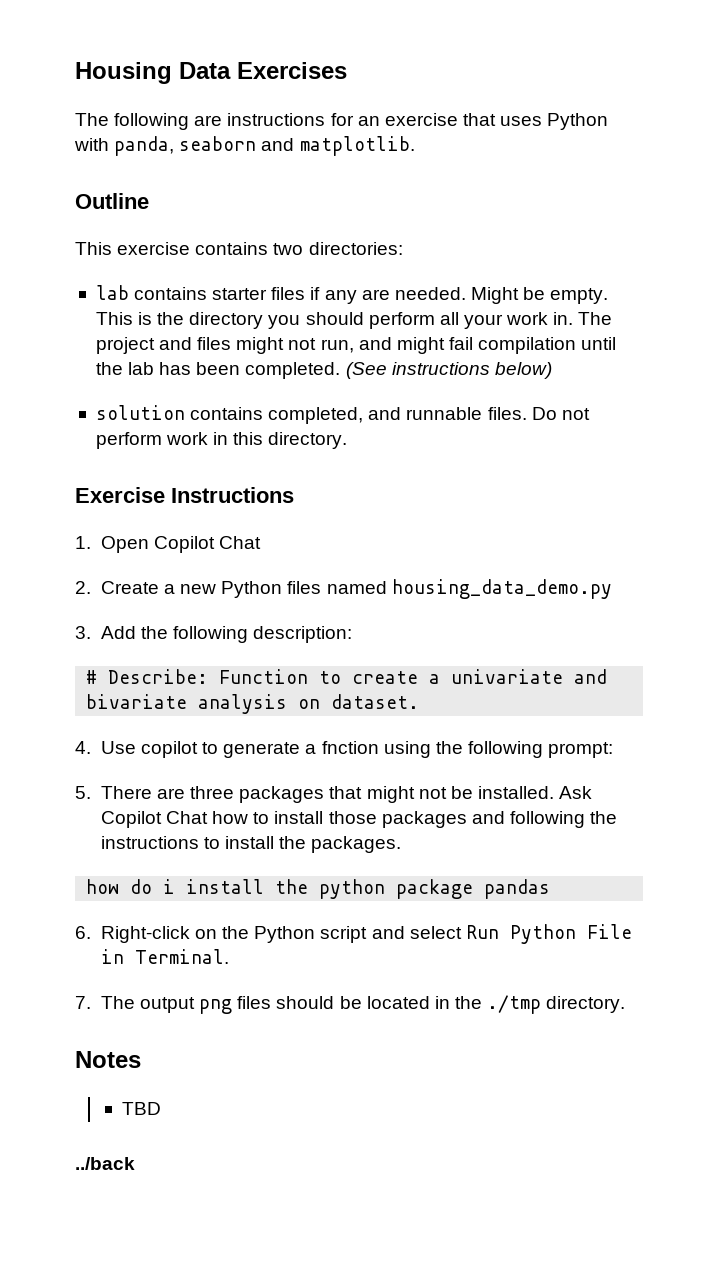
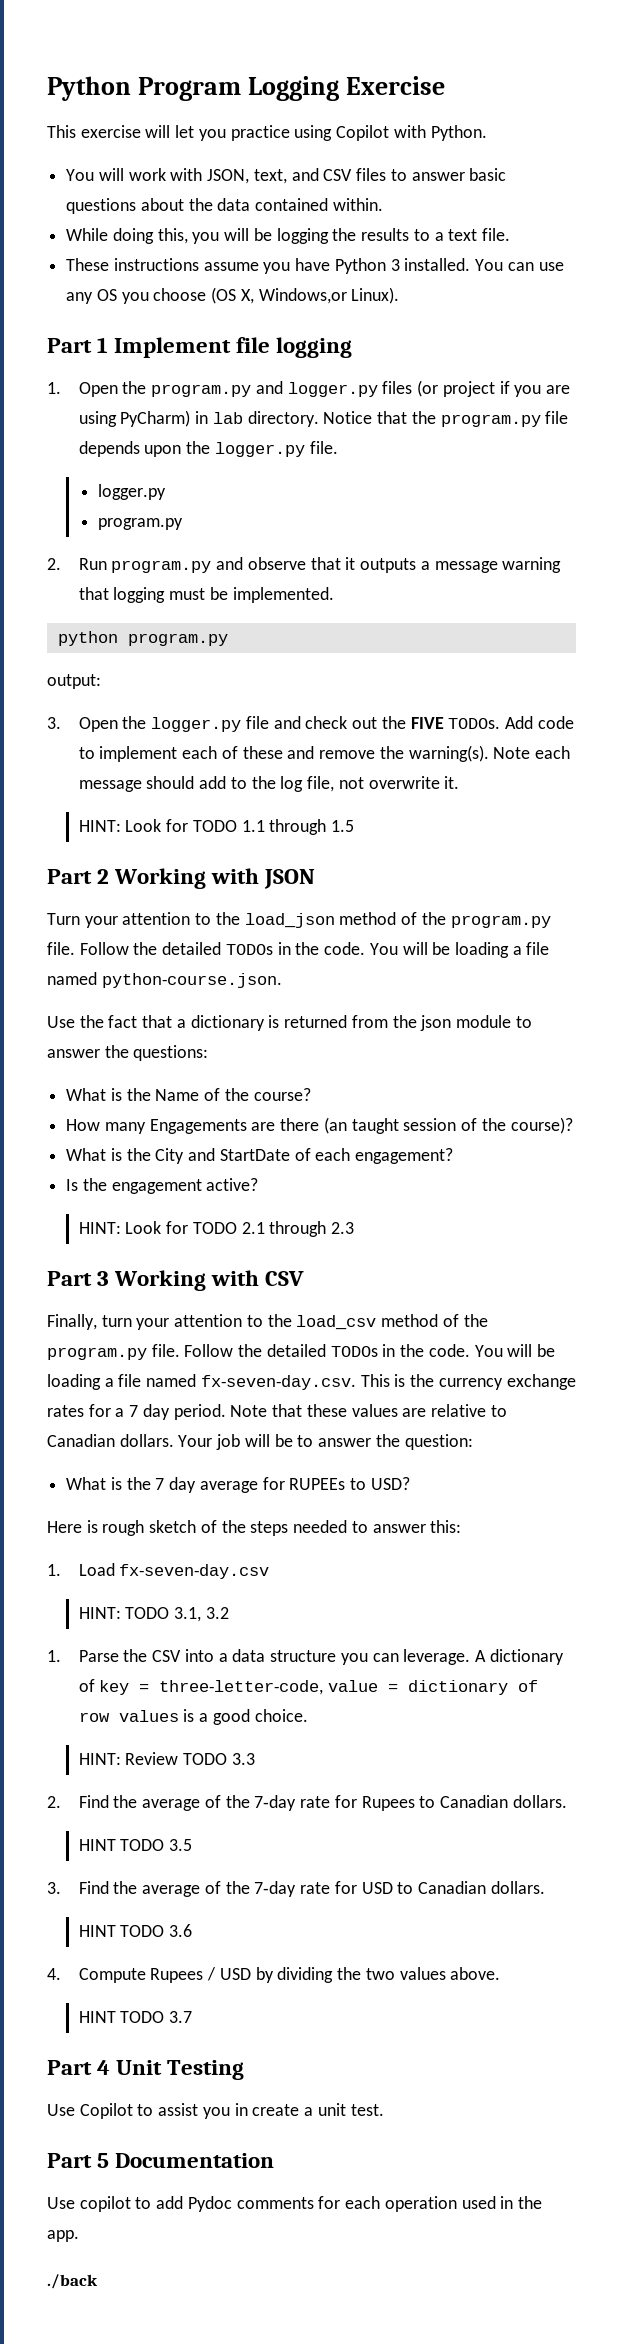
[75,62,347,84] [75,113,609,130] [74,136,415,156] [75,193,149,209] [75,242,403,255] [95,285,609,304] [95,312,613,329] [95,337,617,354] [95,362,552,379] [95,405,590,424] [95,432,348,449] [75,487,294,503] [75,536,262,553] [75,579,612,599] [75,626,353,643] [86,669,608,684] [86,694,420,714] [75,741,614,758] [75,786,593,803] [100,811,618,828] [100,836,402,853] [86,879,551,899] [75,924,632,944] [100,949,229,964] [75,995,626,1014] [75,1051,141,1068] [121,1102,161,1115] [75,1157,135,1170] Housing Data Exercises // The following are instructions for an exercise that uses Python with panda, seaborn and matplotlib. // Outline // This exercise contains two directories: // lab contains starter files if any are needed. Might be empty. This is the directory you should perform all your work in. The project and files might not run, and might fail compilation until the lab has been completed. (See instructions below) // solution contains completed, and runnable files. Do not perform work in this directory. // Exercise Instructions // 1. Open Copilot Chat // 2. Create a new Python files named housing_data_demo.py // 3. Add the following description: // # Describe: Function to create a univariate and bivariate analysis on dataset. // 4. Use copilot to generate a fnction using the following prompt: // 5. There are three packages that might not be installed. Ask Copilot Chat how to install those packages and following the instructions to install the packages. // how do i install the python package pandas // 6. Right-click on the Python script and select Run Python File in Terminal. // 7. The output png files should be located in the ./tmp directory. // Notes // TBD // ../back -> [47,76,446,101] [47,125,487,141] [66,168,507,184] [66,198,383,214] [66,228,510,244] [66,258,564,274] [66,287,400,304] [47,337,353,358] [47,380,570,397] [78,410,569,427] [78,441,338,457] [97,484,166,500] [97,518,183,530] [47,557,562,573] [78,587,334,603] [57,631,228,646] [47,674,101,689] [47,716,574,732] [78,745,570,762] [78,776,460,792] [78,819,355,835] [47,868,316,889] [47,912,551,928] [47,942,550,958] [47,972,282,988] [47,1015,532,1031] [47,1045,209,1061] [66,1088,311,1101] [66,1117,573,1134] [66,1148,454,1164] [66,1178,259,1194] [78,1221,355,1237] [47,1270,305,1291] [47,1314,488,1330] [47,1344,555,1360] [47,1374,576,1390] [47,1404,507,1420] [47,1434,473,1450] [66,1477,410,1493] [47,1520,462,1536] [47,1563,270,1579] [78,1607,229,1622] [47,1649,564,1665] [78,1679,539,1695] [78,1709,308,1725] [78,1752,255,1765] [47,1795,567,1811] [78,1839,193,1851] [47,1881,545,1897] [78,1924,193,1937] [47,1967,501,1983] [78,2011,193,2023] [47,2060,245,2080] [47,2103,384,2119] [47,2153,275,2168] [47,2196,542,2212] [47,2230,79,2242] [47,2274,98,2289] Python Program Logging Exercise // This exercise will let you practice using Copilot with Python. // You will work with JSON, text, and CSV files to answer basic questions about the data contained within. // While doing this, you will be logging the results to a text file. // These instructions assume you have Python 3 installed. You can use any OS you choose (OS X, Windows,or Linux). // Part 1 Implement file logging // 1. Open the program.py and logger.py files (or project if you are using PyCharm) in lab directory. Notice that the program.py file depends upon the logger.py file. // logger.py // program.py // 2. Run program.py and observe that it outputs a message warning that logging must be implemented. // python program.py // output: // 3. Open the logger.py file and check out the FIVE TODOs. Add code to implement each of these and remove the warning(s). Note each message should add to the log file, not overwrite it. // HINT: Look for TODO 1.1 through 1.5 // Part 2 Working with JSON // Turn your attention to the load_json method of the program.py file. Follow the detailed TODOs in the code. You will be loading a file named python‐course.json. // Use the fact that a dictionary is returned from the json module to answer the questions: // What is the Name of the course? // How many Engagements are there (an taught session of the course)? // What is the City and StartDate of each engagement? // Is the engagement active? // HINT: Look for TODO 2.1 through 2.3 // Part 3 Working with CSV // Finally, turn your attention to the load_csv method of the program.py file. Follow the detailed TODOs in the code. You will be loading a file named fx‐seven‐day.csv. This is the currency exchange rates for a 7 day period. Note that these values are relative to Canadian dollars. Your job will be to answer the question: // What is the 7 day average for RUPEEs to USD? // Here is rough sketch of the steps needed to answer this: // 1. Load fx‐seven‐day.csv // HINT: TODO 3.1, 3.2 // 1. Parse the CSV into a data structure you can leverage. A dictionary of key = three‐letter‐code, value = dictionary of row values is a good choice. // HINT: Review TODO 3.3 // 2. Find the average of the 7‐day rate for Rupees to Canadian dollars. // HINT TODO 3.5 // 3. Find the average of the 7‐day rate for USD to Canadian dollars. // HINT TODO 3.6 // 4. Compute Rupees / USD by dividing the two values above. // HINT TODO 3.7 // Part 4 Unit Testing // Use Copilot to assist you in create a unit test. // Part 5 Documentation // Use copilot to add Pydoc comments for each operation used in the app. // ./back

